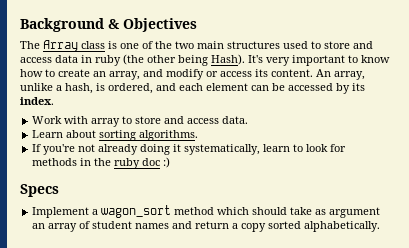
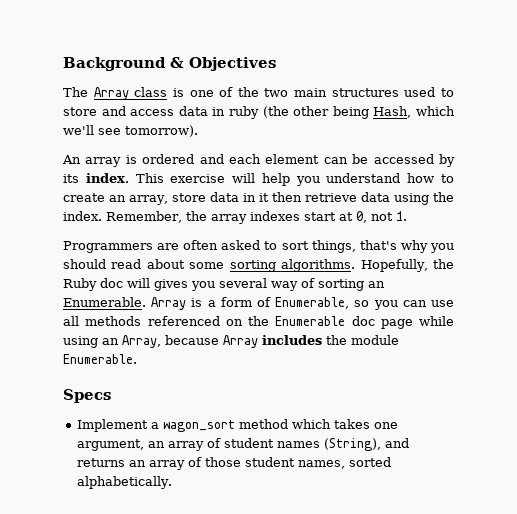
[211,54,390,66] [20,69,365,80] [20,83,153,94] Hash). It's very important to know how to create an array, and modify or access its content. An array, unlike a hash, is ordered, -> [373,106,456,118] [63,125,198,137] [62,154,195,167] Hash, which we'll see tomorrow). // An array is ordered
[32,116,249,127] [32,130,199,141] [32,144,347,155] [32,157,171,169] // Work with array to store and access data. // Learn about sorting algorithms. // If you're not already doing it systematically, learn to look for methods in the ruby doc :) -> [135,173,454,186] [63,192,455,205] [63,211,407,224] [63,240,454,253] [63,259,454,272] [63,278,385,291] [63,297,454,310] [63,316,454,329] [63,335,399,348] [63,354,137,364] This exercise will help you understand how to create an array, store data in it then retrieve data using the index. Remember, the array indexes start at 0, not 1. // Programmers are often asked to sort things, that's why you should read about some sorting algorithms. Hopefully, the Ruby doc will gives you several way of sorting an Enumerable. Array is a form of Enumerable, so you can use all methods referenced on the Enumerable doc page while using an Array, because Array includes the module Enumerable.
[252,207,381,218] should take as argument -> [333,419,398,429] [76,439,144,451] takes one argument,
[172,221,267,232] and return a copy -> [323,438,409,451] [76,457,345,470] (String), and returns an array of those student names,

